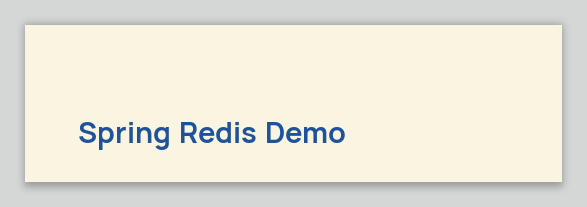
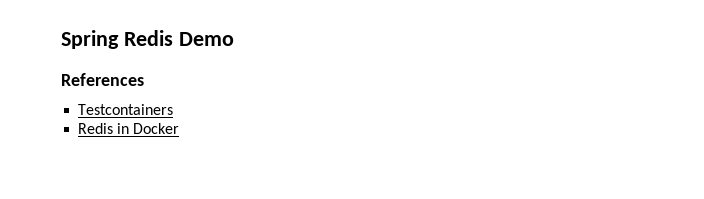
(346, 132) none -> [61,73,144,86] [78,104,174,115] [78,123,180,134] // References // Testcontainers // Redis in Docker

